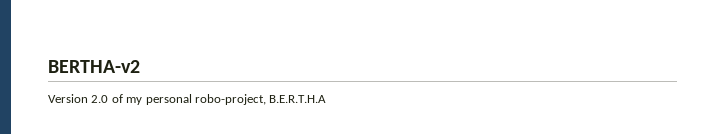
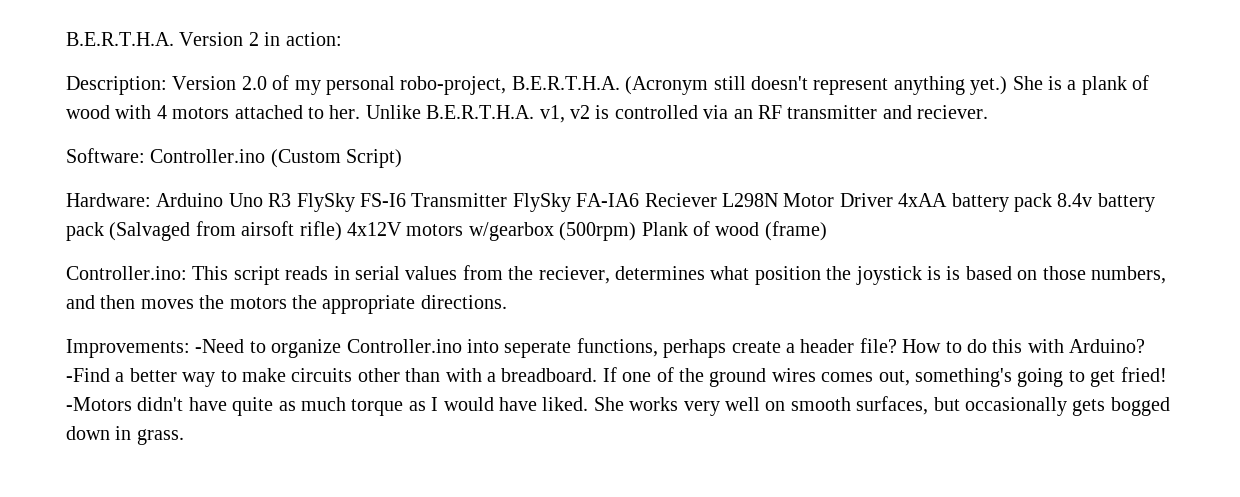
[48,60,140,73] BERTHA-v2 // -> [66,32,342,46] [66,76,167,95] B.E.R.T.H.A. Version 2 in action: // Description:
[269,95,327,103] B.E.R.T.H.A -> [511,75,1150,95] [66,105,989,123] [66,148,403,168] [66,193,1155,212] [66,221,827,241] [66,265,1166,285] [66,295,507,314] [66,338,1146,358] [66,367,1167,387] [66,396,1170,416] [66,426,184,445] B.E.R.T.H.A. (Acronym still doesn't represent anything yet.) She is a plank of wood with 4 motors attached to her. Unlike B.E.R.T.H.A. v1, v2 is controlled via an RF transmitter and reciever. // Software: Controller.ino (Custom Script) // Hardware: Arduino Uno R3 FlySky FS-I6 Transmitter FlySky FA-IA6 Reciever L298N Motor Driver 4xAA battery pack 8.4v battery pack (Salvaged from airsoft rifle) 4x12V motors w/gearbox (500rpm) Plank of wood (frame) // Controller.ino: This script reads in serial values from the reciever, determines what position the joystick is is based on those numbers, and then moves the motors the appropriate directions. // Improvements: -Need to organize Controller.ino into seperate functions, perhaps create a header file? How to do this with Arduino? -Find a better way to make circuits other than with a breadboard. If one of the ground wires comes out, something's going to get fried! -Motors didn't have quite as much torque as I would have liked. She works very well on smooth surfaces, but occasionally gets bogged down in grass.

